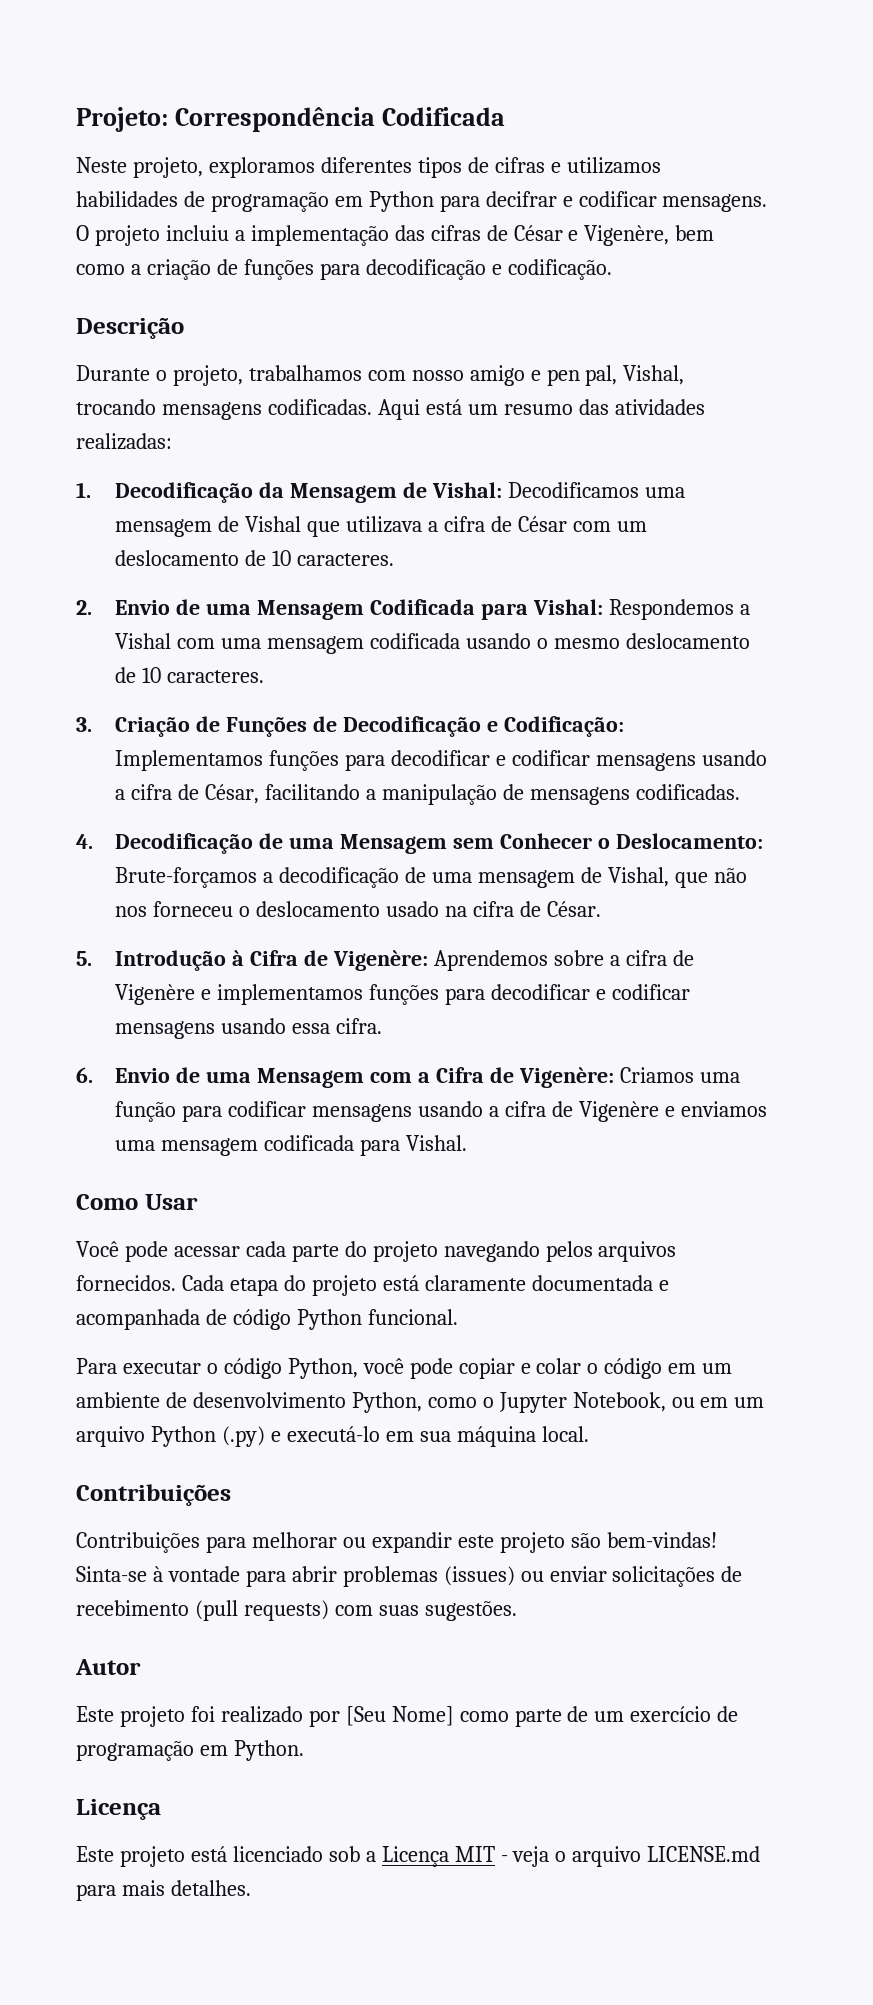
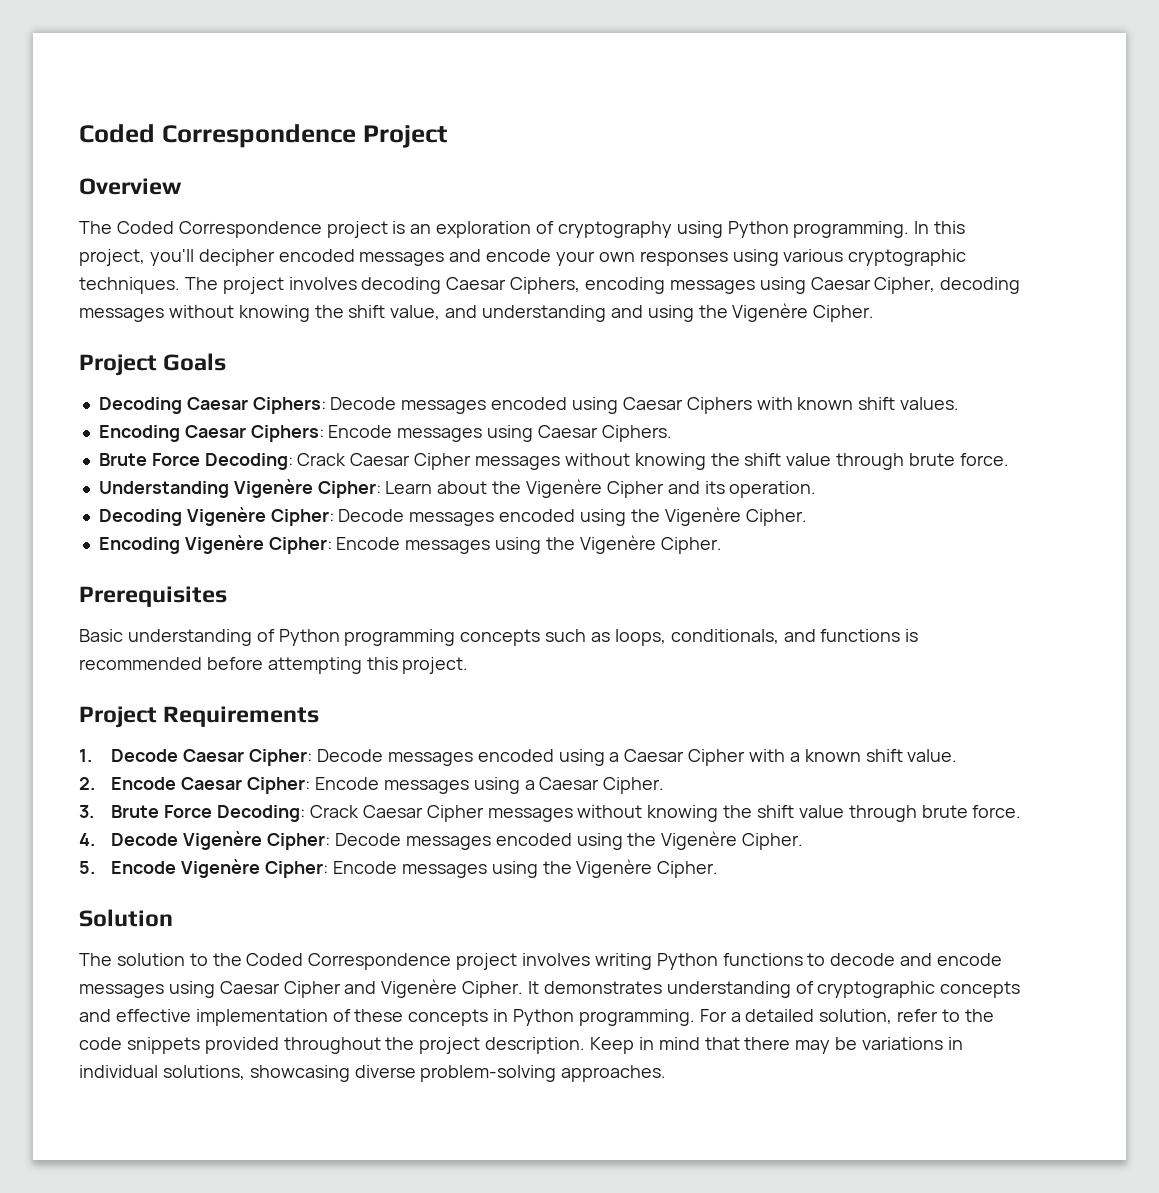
[76,107,505,132] [76,157,661,178] [76,191,768,212] [76,225,715,246] [76,259,612,280] [76,317,184,339] [76,365,685,386] [76,399,705,420] [76,433,172,450] [76,482,686,503] [115,516,647,537] [115,550,395,566] [76,599,750,620] [115,633,750,654] [115,667,265,683] [76,716,625,737] [115,750,767,771] [115,784,740,805] [76,833,763,854] [115,867,747,888] [115,901,601,917] [76,950,694,971] [115,984,690,1005] [115,1018,383,1039] [76,1067,740,1088] [115,1101,767,1122] [115,1135,468,1156] [76,1194,198,1210] [76,1241,677,1262] [76,1275,669,1296] [76,1309,458,1330] [76,1358,733,1379] [76,1392,765,1413] [76,1426,589,1447] [76,1484,231,1506] [76,1532,717,1553] [76,1566,743,1587] [76,1600,517,1621] [75,1659,141,1675] [76,1706,739,1727] [76,1740,304,1761] [76,1799,161,1820] [76,1846,761,1867] [76,1880,251,1901] Projeto: Correspondência Codificada // Neste projeto, exploramos diferentes tipos de cifras e utilizamos habilidades de programação em Python para decifrar e codificar mensagens. O projeto incluiu a implementação das cifras de César e Vigenère, bem como a criação de funções para decodificação e codificação. // Descrição // Durante o projeto, trabalhamos com nosso amigo e pen pal, Vishal, trocando mensagens codificadas. Aqui está um resumo das atividades realizadas: // 1. Decodificação da Mensagem de Vishal: Decodificamos uma mensagem de Vishal que utilizava a cifra de César com um deslocamento de 10 caracteres. // 2. Envio de uma Mensagem Codificada para Vishal: Respondemos a Vishal com uma mensagem codificada usando o mesmo deslocamento de 10 caracteres. // 3. Criação de Funções de Decodificação e Codificação: Implementamos funções para decodificar e codificar mensagens usando a cifra de César, facilitando a manipulação de mensagens codificadas. // 4. Decodificação de uma Mensagem sem Conhecer o Deslocamento: Brute-forçamos a decodificação de uma mensagem de Vishal, que não nos forneceu o deslocamento usado na cifra de César. // 5. Introdução à Cifra de Vigenère: Aprendemos sobre a cifra de Vigenère e implementamos funções para decodificar e codificar mensagens usando essa cifra. // 6. Envio de uma Mensagem com a Cifra de Vigenère: Criamos uma função para codificar mensagens usando a cifra de Vigenère e enviamos uma mensagem codificada para Vishal. // Como Usar // Você pode acessar cada parte do projeto navegando pelos arquivos fornecidos. Cada etapa do projeto está claramente documentada e acompanhada de código Python funcional. // Para executar o código Python, você pode copiar e colar o código em um ambiente de desenvolvimento Python, como o Jupyter Notebook, ou em um arquivo Python (.py) e executá-lo em sua máquina local. // Contribuições // Contribuições para melhorar ou expandir este projeto são bem-vindas! Sinta-se à vontade para abrir problemas (issues) ou enviar solicitações de recebimento (pull requests) com suas sugestões. // Autor // Este projeto foi realizado por [Seu Nome] como parte de um exercício de programação em Python. // Licença // Este projeto está licenciado sob a Licença MIT - veja o arquivo LICENSE.md para mais detalhes. -> [79,124,447,148] [79,178,182,195] [79,221,966,238] [79,249,967,266] [79,277,1021,294] [79,303,875,322] [79,353,227,376] [98,397,960,414] [98,425,672,442] [98,453,1009,470] [98,479,817,498] [98,507,807,526] [98,535,722,554] [79,586,227,607] [79,629,919,646] [79,657,469,674] [79,706,320,728] [79,749,958,766] [79,777,665,794] [79,805,1022,822] [79,831,804,850] [79,859,719,878] [79,909,173,927] [79,953,1003,970] [79,979,1021,998] [79,1009,994,1026] [79,1037,963,1054] [79,1065,667,1082] Coded Correspondence Project // Overview // The Coded Correspondence project is an exploration of cryptography using Python programming. In this project, you'll decipher encoded messages and encode your own responses using various cryptographic techniques. The project involves decoding Caesar Ciphers, encoding messages using Caesar Cipher, decoding messages without knowing the shift value, and understanding and using the Vigenère Cipher. // Project Goals // Decoding Caesar Ciphers: Decode messages encoded using Caesar Ciphers with known shift values. // Encoding Caesar Ciphers: Encode messages using Caesar Ciphers. // Brute Force Decoding: Crack Caesar Cipher messages without knowing the shift value through brute force. // Understanding Vigenère Cipher: Learn about the Vigenère Cipher and its operation. // Decoding Vigenère Cipher: Decode messages encoded using the Vigenère Cipher. // Encoding Vigenère Cipher: Encode messages using the Vigenère Cipher. // Prerequisites // Basic understanding of Python programming concepts such as loops, conditionals, and functions is recommended before attempting this project. // Project Requirements // 1. Decode Caesar Cipher: Decode messages encoded using a Caesar Cipher with a known shift value. // 2. Encode Caesar Cipher: Encode messages using a Caesar Cipher. // 3. Brute Force Decoding: Crack Caesar Cipher messages without knowing the shift value through brute force. // 4. Decode Vigenère Cipher: Decode messages encoded using the Vigenère Cipher. // 5. Encode Vigenère Cipher: Encode messages using the Vigenère Cipher. // Solution // The solution to the Coded Correspondence project involves writing Python functions to decode and encode messages using Caesar Cipher and Vigenère Cipher. It demonstrates understanding of cryptographic concepts and effective implementation of these concepts in Python programming. For a detailed solution, refer to the code snippets provided throughout the project description. Keep in mind that there may be variations in individual solutions, showcasing diverse problem-solving approaches.

